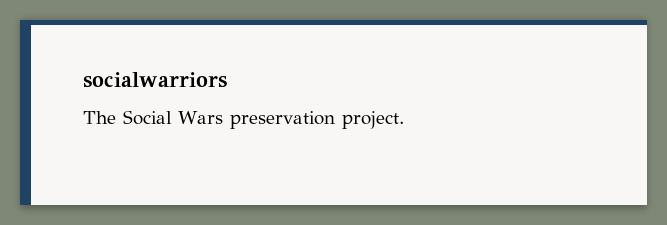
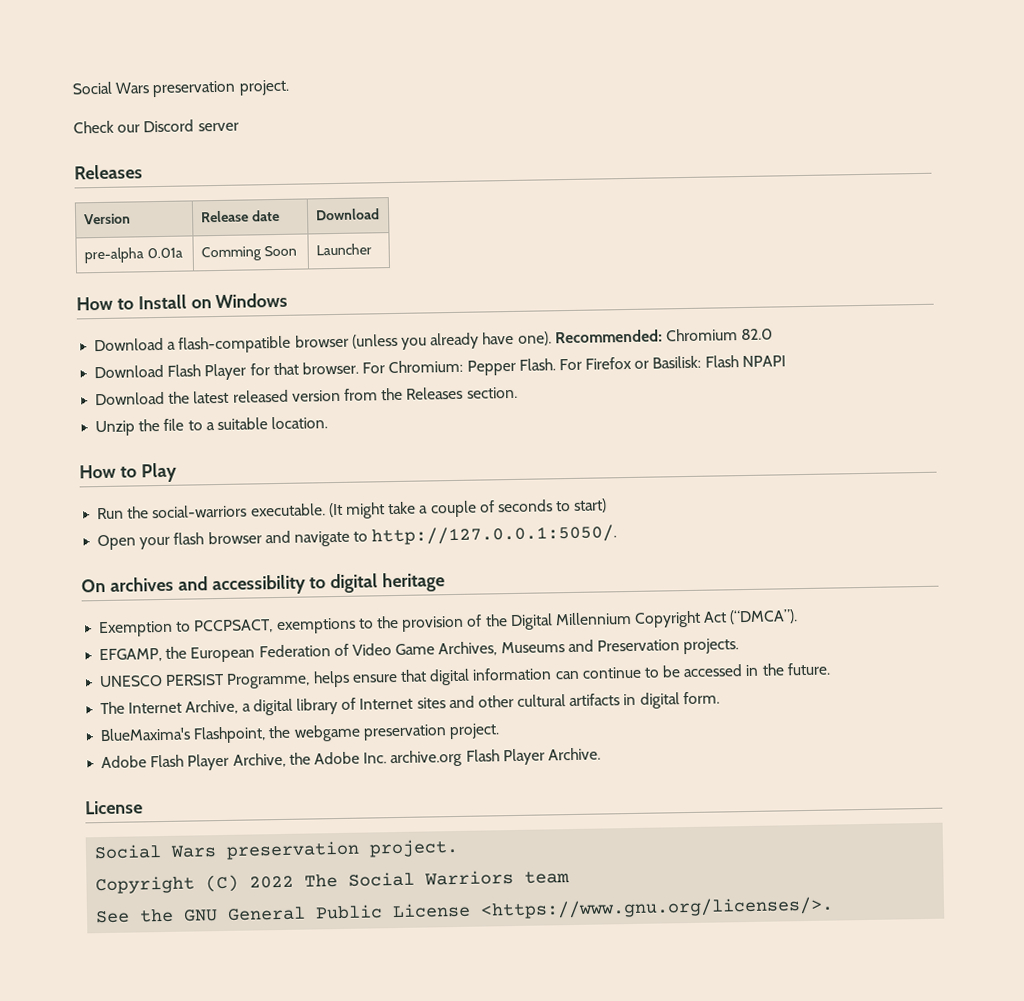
[83,72,227,88] [83,110,404,129] socialwarriors // The Social Wars preservation project. -> [72,79,290,98] [73,119,239,134] [74,164,143,180] [83,213,131,225] [200,209,280,223] [314,208,380,221] [83,247,183,264] [200,245,297,262] [315,243,372,256] [76,292,289,311] [94,328,774,354] [94,355,786,381] [95,386,518,406] [95,416,329,437] [79,462,177,483] [97,498,608,520] [97,524,618,551] [81,572,446,596] [99,609,799,638] [99,638,740,663] [99,662,831,689] [100,691,720,716] [100,723,500,744] [101,747,601,771] [85,800,143,815] [94,838,460,860] [95,870,571,895] [95,896,835,924] Social Wars preservation project. // Check our Discord server // Releases // Version | Release date | Download // pre-alpha 0.01a | Comming Soon | Launcher // How to Install on Windows // Download a flash-compatible browser (unless you already have one). Recommended: Chromium 82.0 // Download Flash Player for that browser. For Chromium: Pepper Flash. For Firefox or Basilisk: Flash NPAPI // Download the latest released version from the Releases section. // Unzip the file to a suitable location. // How to Play // Run the social-warriors executable. (It might take a couple of seconds to start) // Open your flash browser and navigate to http://127.0.0.1:5050/. // On archives and accessibility to digital heritage // Exemption to PCCPSACT, exemptions to the provision of the Digital Millennium Copyright Act (“DMCA”). // EFGAMP, the European Federation of Video Game Archives, Museums and Preservation projects. // UNESCO PERSIST Programme, helps ensure that digital information can continue to be accessed in the future. // The Internet Archive, a digital library of Internet sites and other cultural artifacts in digital form. // BlueMaxima's Flashpoint, the webgame preservation project. // Adobe Flash Player Archive, the Adobe Inc. archive.org Flash Player Archive. // License // Social Wars preservation project. // Copyright (C) 2022 The Social Warriors team // See the GNU General Public License <https://www.gnu.org/licenses/>.

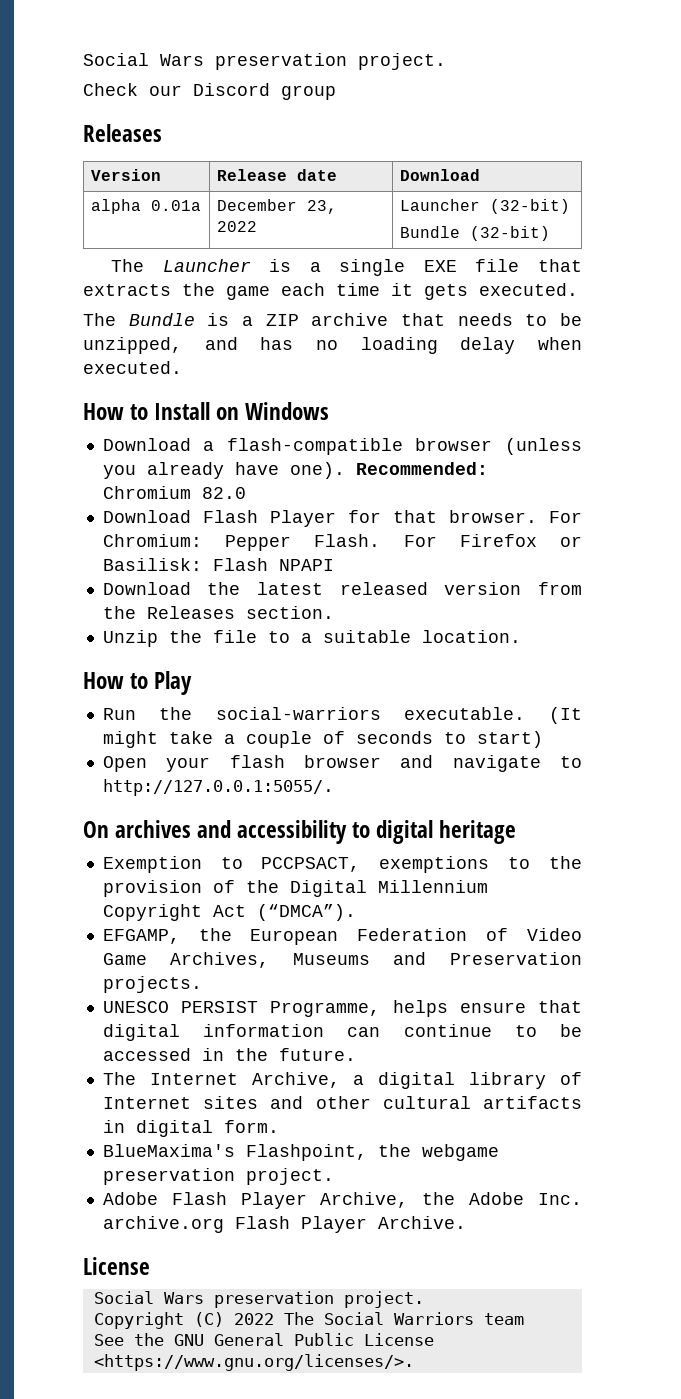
[197,122,239,132] server -> [281,85,336,100] group
[83,247,144,264] pre-alpha -> [91,199,142,214] alpha
[200,245,297,262] [315,243,372,256] Comming Soon | Launcher -> [217,199,338,214] [217,221,258,232] [400,199,571,214] [400,226,551,241] [111,259,583,276] [83,283,578,300] [83,313,582,326] [83,337,582,354] [83,361,182,374] December 23, 2022 | Launcher (32-bit) // Bundle (32-bit) // The Launcher is a single EXE file that extracts the game each time it gets executed. // The Bundle is a ZIP archive that needs to be unzipped, and has no loading delay when executed.
[371,524,618,546] http://127.0.0.1:5050/. -> [102,779,334,796] http://127.0.0.1:5055/.

